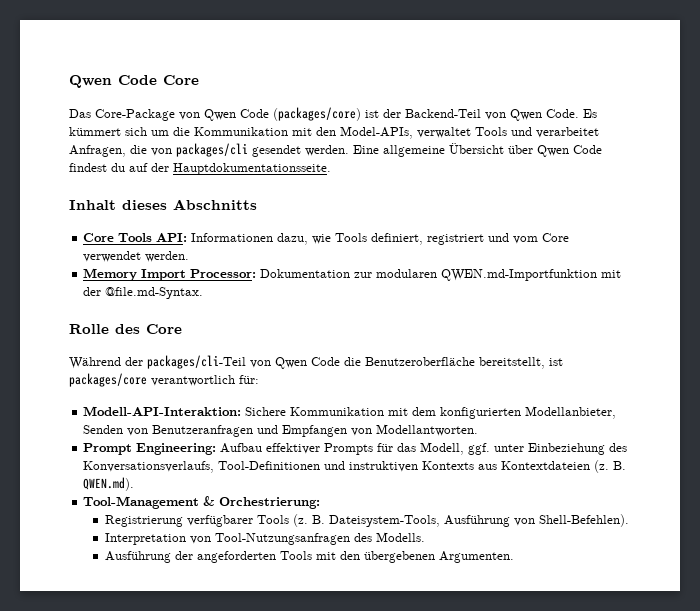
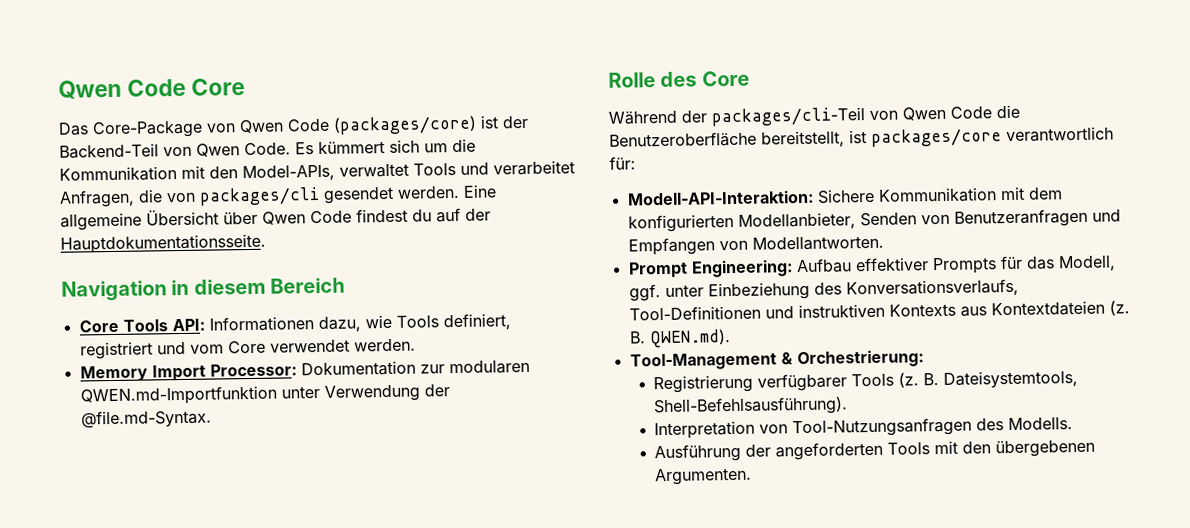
[69,199,257,210] Inhalt dieses Abschnitts -> [61,277,346,302] Navigation in diesem Bereich
[601,270,622,278] mit -> [280,384,420,402] unter Verwendung
[329,514,630,527] Dateisystem-Tools, Ausführung von Shell-Befehlen). -> [942,370,1078,389] [652,396,848,417] Dateisystemtools, Shell-Befehlsausführung).

